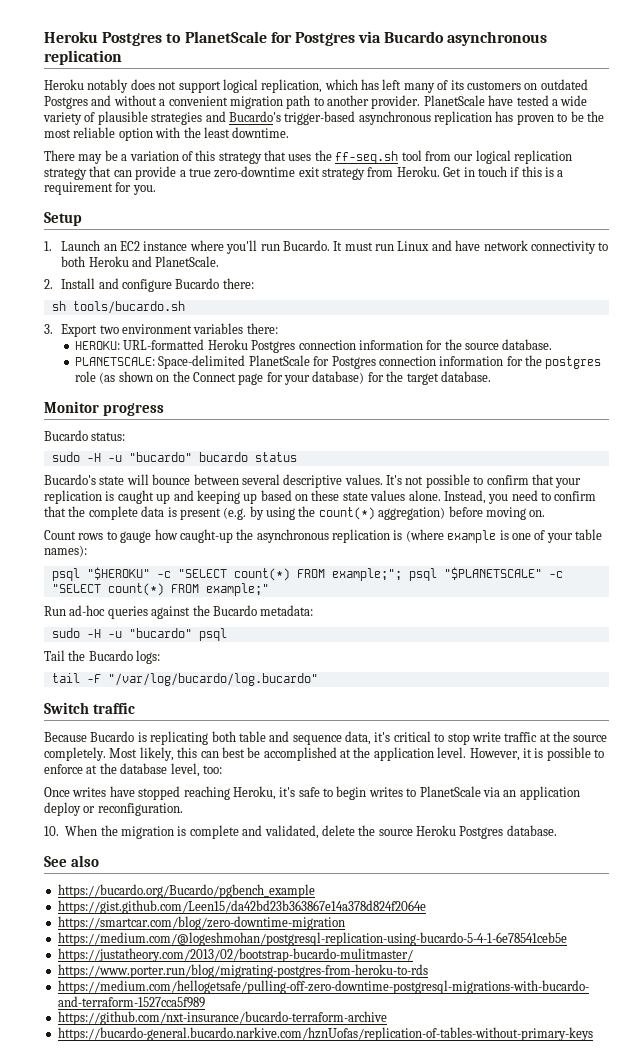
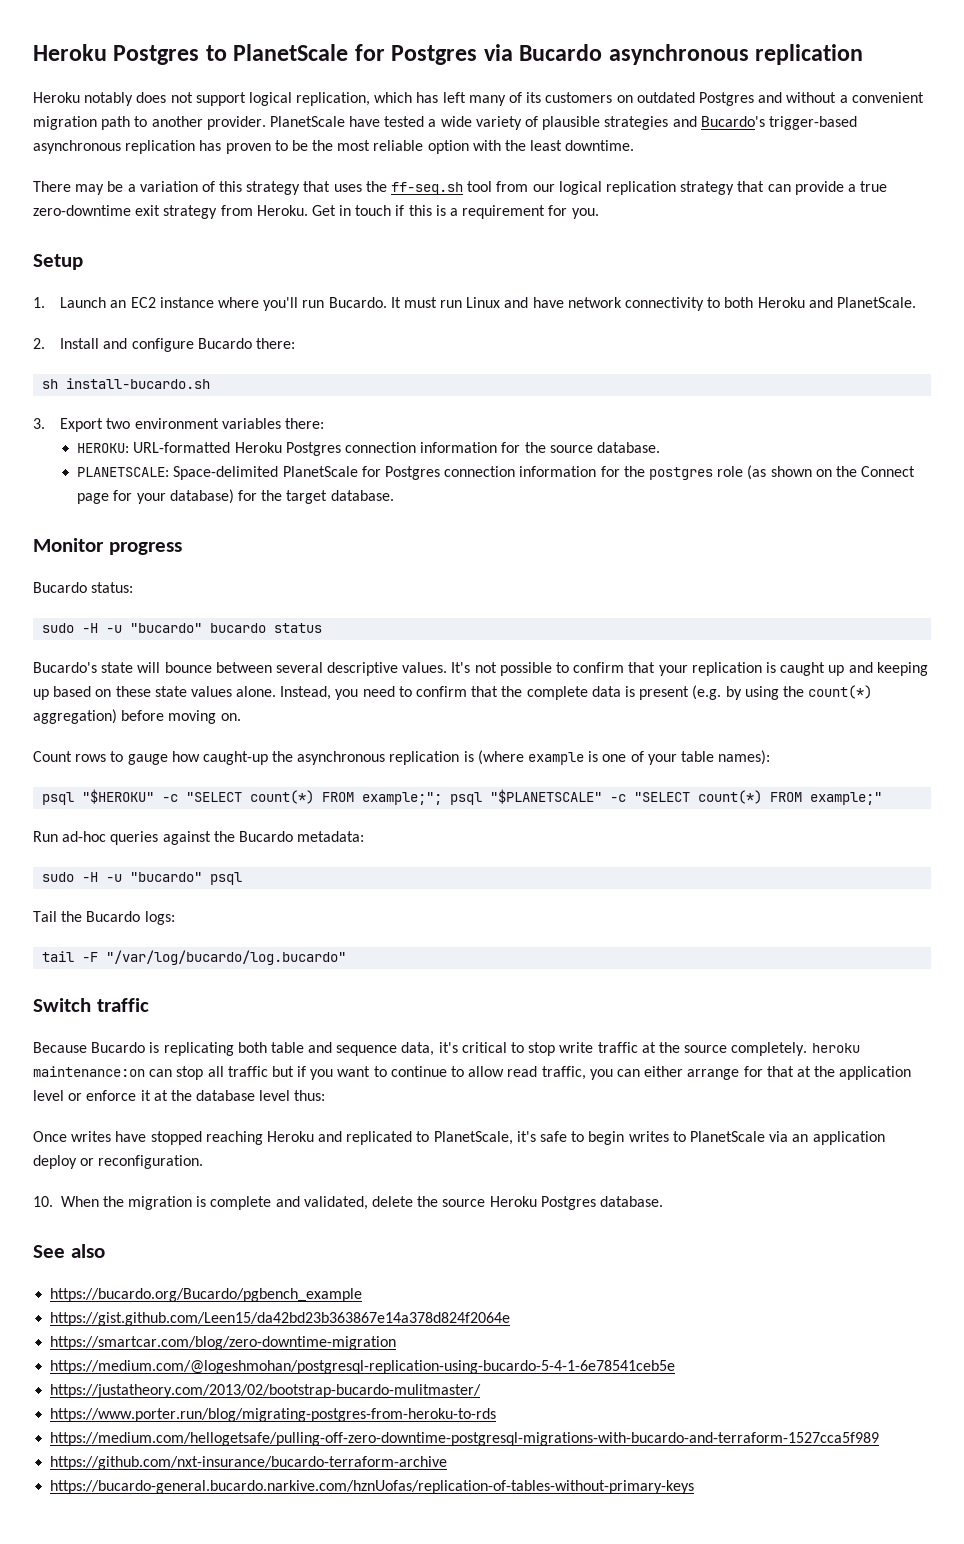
[72,301,185,314] tools/bucardo.sh -> [66,378,211,389] install-bucardo.sh
[109,747,604,761] [44,764,83,774] Most likely, this can best be accomplished at the application level. However, it is possible to enforce -> [811,1043,860,1053] [33,1066,912,1080] [33,1090,151,1101] heroku maintenance:on can stop all traffic but if you want to continue to allow read traffic, you can either arrange for that at the application level or enforce it
[170,763,222,777] level, too: -> [259,1090,326,1101] level thus:
[232,786,276,800] Heroku, -> [266,1131,513,1145] Heroku and replicated to PlanetScale,

